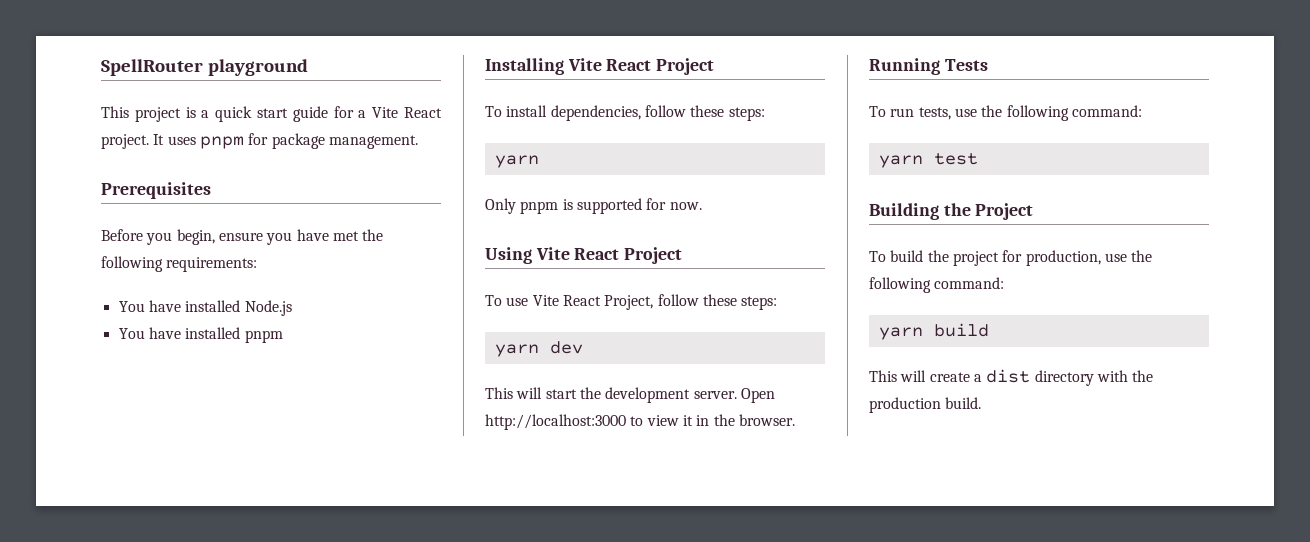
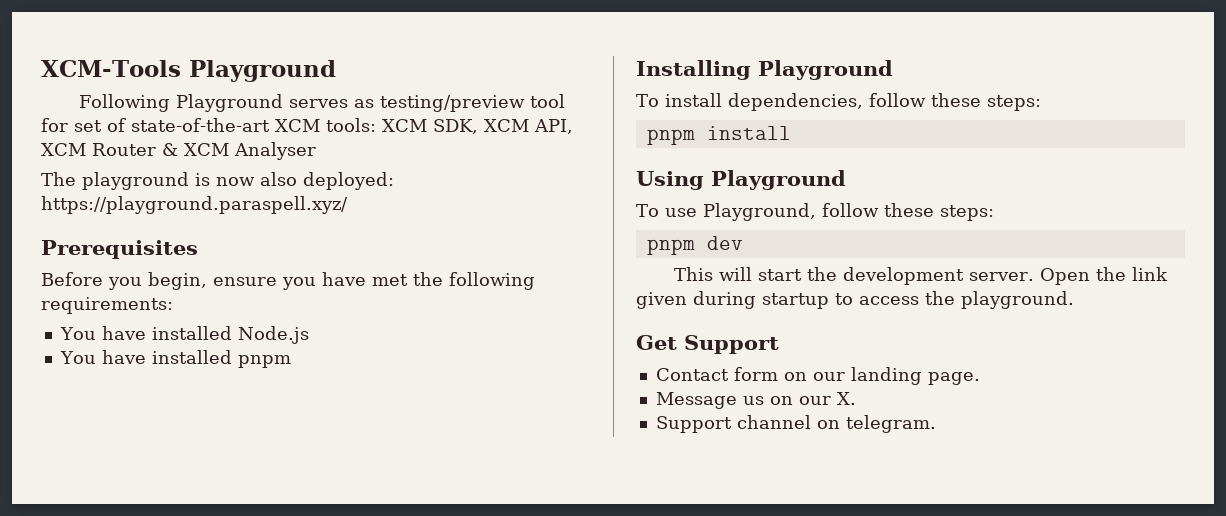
[101,59,308,76] [101,106,443,122] [101,133,418,149] SpellRouter playground // This project is a quick start guide for a Vite React project. It uses pnpm for package management. -> [41,60,336,82] [78,94,565,112] [41,118,573,134] [41,142,316,160] [41,172,394,190] [41,196,348,214] XCM-Tools Playground // Following Playground serves as testing/preview tool for set of state-of-the-art XCM tools: XCM SDK, XCM API, XCM Router & XCM Analyser // The playground is now also deployed: https://playground.paraspell.xyz/
[567,58,715,75] Vite React Project -> [758,60,893,80] Playground
[494,155,539,168] [485,198,702,214] [485,247,683,264] yarn // Only pnpm is supported for now. // Using Vite React Project -> [646,126,791,145] [636,170,846,190] pnpm install // Using Playground
[532,294,778,310] [494,344,539,357] Vite React Project, follow these steps: // yarn -> [702,203,994,221] [646,239,695,255] Playground, follow these steps: // pnpm
[485,414,795,430] [869,58,988,75] [869,105,1142,121] [878,153,978,168] [869,203,1034,220] [869,250,1153,266] [869,277,1005,293] [878,323,989,340] [869,369,1154,386] [869,397,982,413] http://localhost:3000 to view it in the browser. // Running Tests // To run tests, use the following command: // yarn test // Building the Project // To build the project for production, use the following command: // yarn build // This will create a dist directory with the production build. -> [1095,267,1168,281] [636,291,1074,309] [636,335,779,354] [655,367,980,385] [655,392,856,409] [655,415,936,433] the link given during startup to access the playground. // Get Support // Contact form on our landing page. // Message us on our X. // Support channel on telegram.

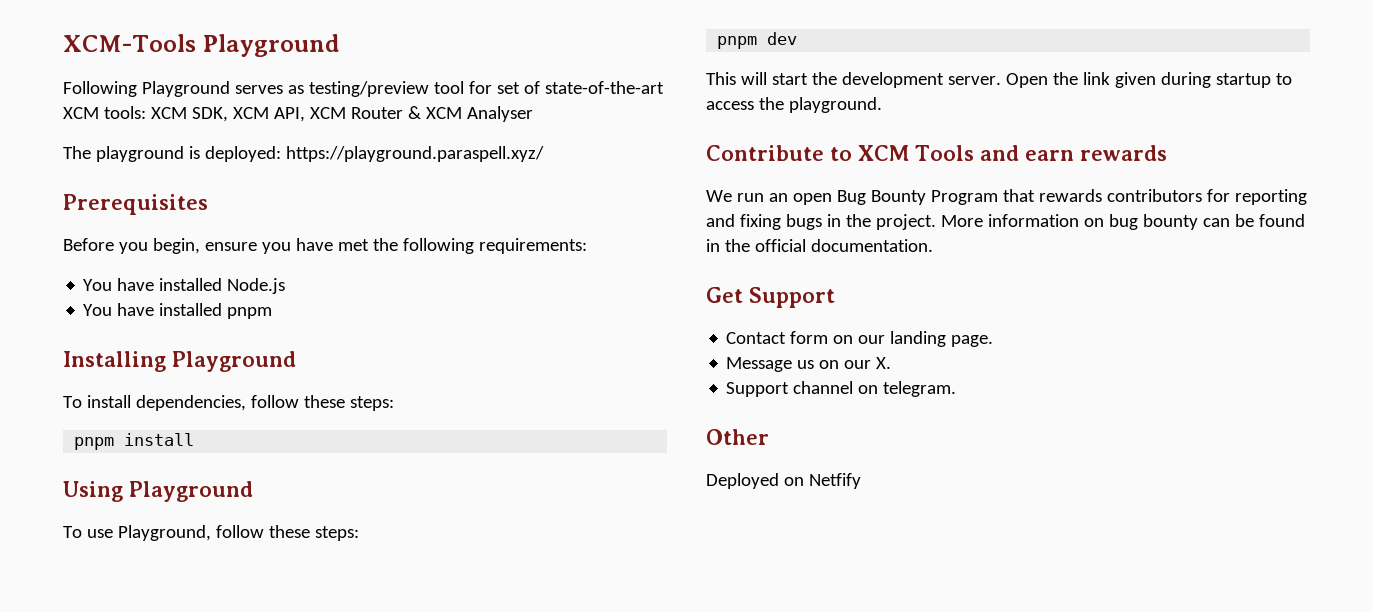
[216,172,297,186] now also -> (200, 152) none
(1074, 300) none -> [706,145,1167,161] [706,189,1307,205] [706,214,1305,230] [706,239,933,252] // Contribute to XCM Tools and earn rewards // We run an open Bug Bounty Program that rewards contributors for reporting and fixing bugs in the project. More information on bug bounty can be found in the official documentation.
(936, 424) none -> [706,429,769,445] [706,473,861,489] // Other // Deployed on Netfify

